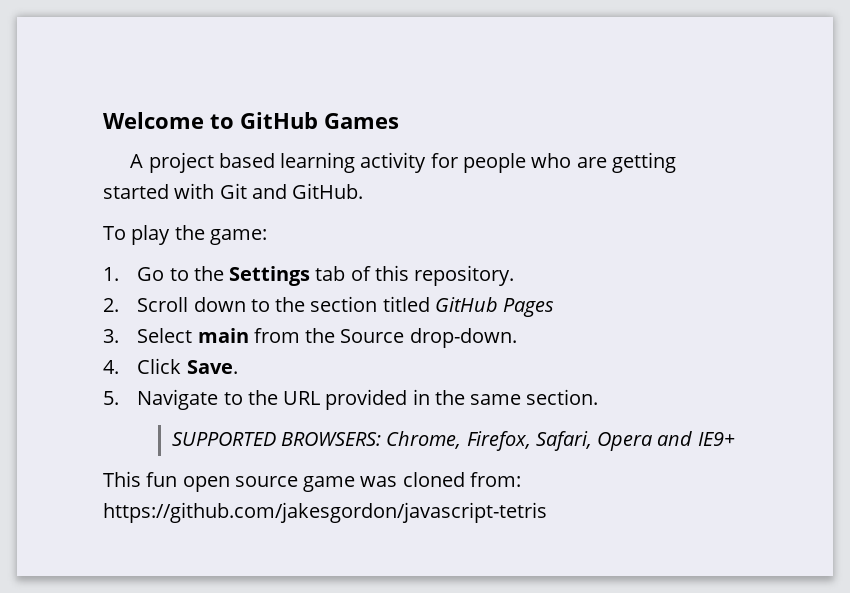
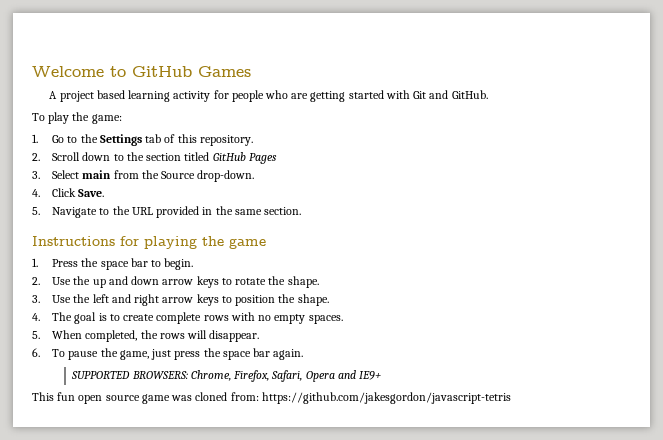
(599, 397) none -> [32,236,266,249] [32,258,194,270] [32,276,319,288] [32,294,329,306] [32,312,343,324] [32,330,260,342] [32,348,304,360] // Instructions for playing the game // 1. Press the space bar to begin. // 2. Use the up and down arrow keys to rotate the shape. // 3. Use the left and right arrow keys to position the shape. // 4. The goal is to create complete rows with no empty spaces. // 5. When completed, the rows will disappear. // 6. To pause the game, just press the space bar again.

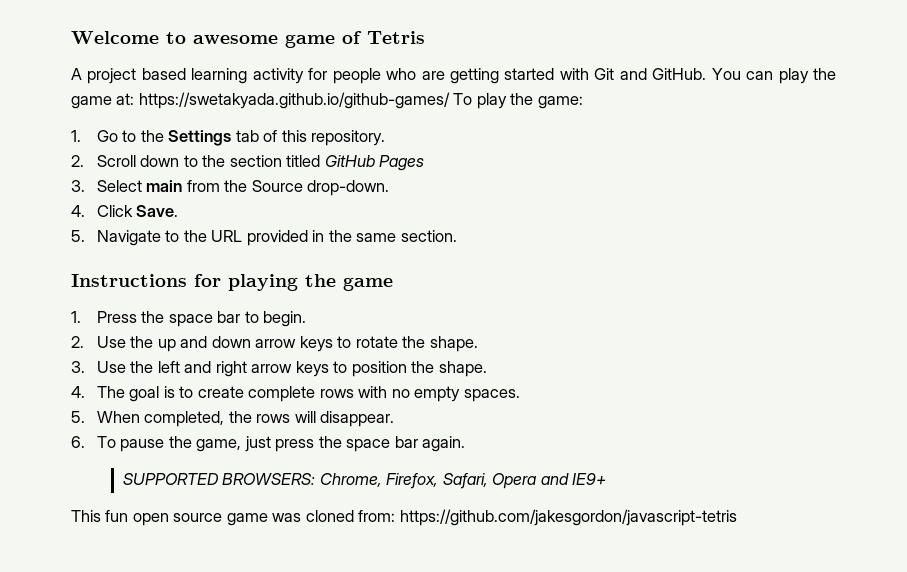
[132,66,251,77] GitHub Games -> [193,31,425,48] awesome game of Tetris
(488, 94) // -> [711,68,837,84] [71,92,450,109] You can play the game at: https://swetakyada.github.io/github-games/

